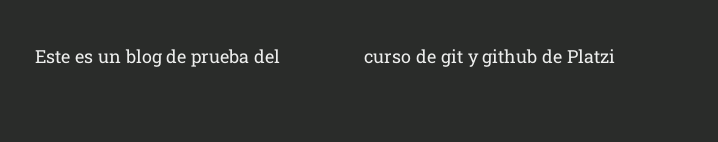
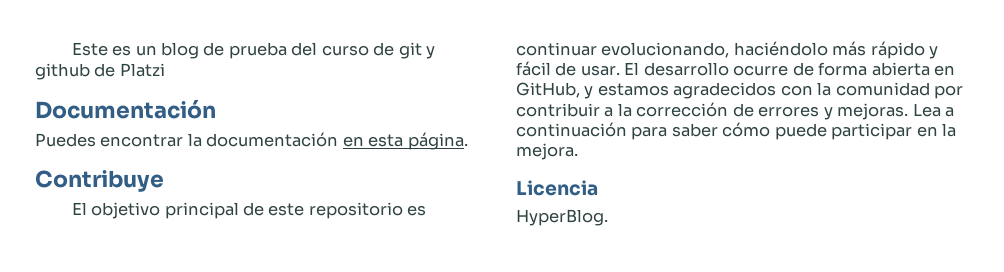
(616, 56) none -> [35,99,216,119] [35,132,468,150] [35,170,164,192] [71,202,427,219] [516,41,939,59] [516,61,956,76] [516,82,964,99] [516,102,955,120] [516,122,957,140] [516,143,578,160] [516,180,598,196] [516,209,608,226] // Documentación // Puedes encontrar la documentación en esta página. // Contribuye // El objetivo principal de este repositorio es continuar evolucionando, haciéndolo más rápido y fácil de usar. El desarrollo ocurre de forma abierta en GitHub, y estamos agradecidos con la comunidad por contribuir a la corrección de errores y mejoras. Lea a continuación para saber cómo puede participar en la mejora. // Licencia // HyperBlog.

